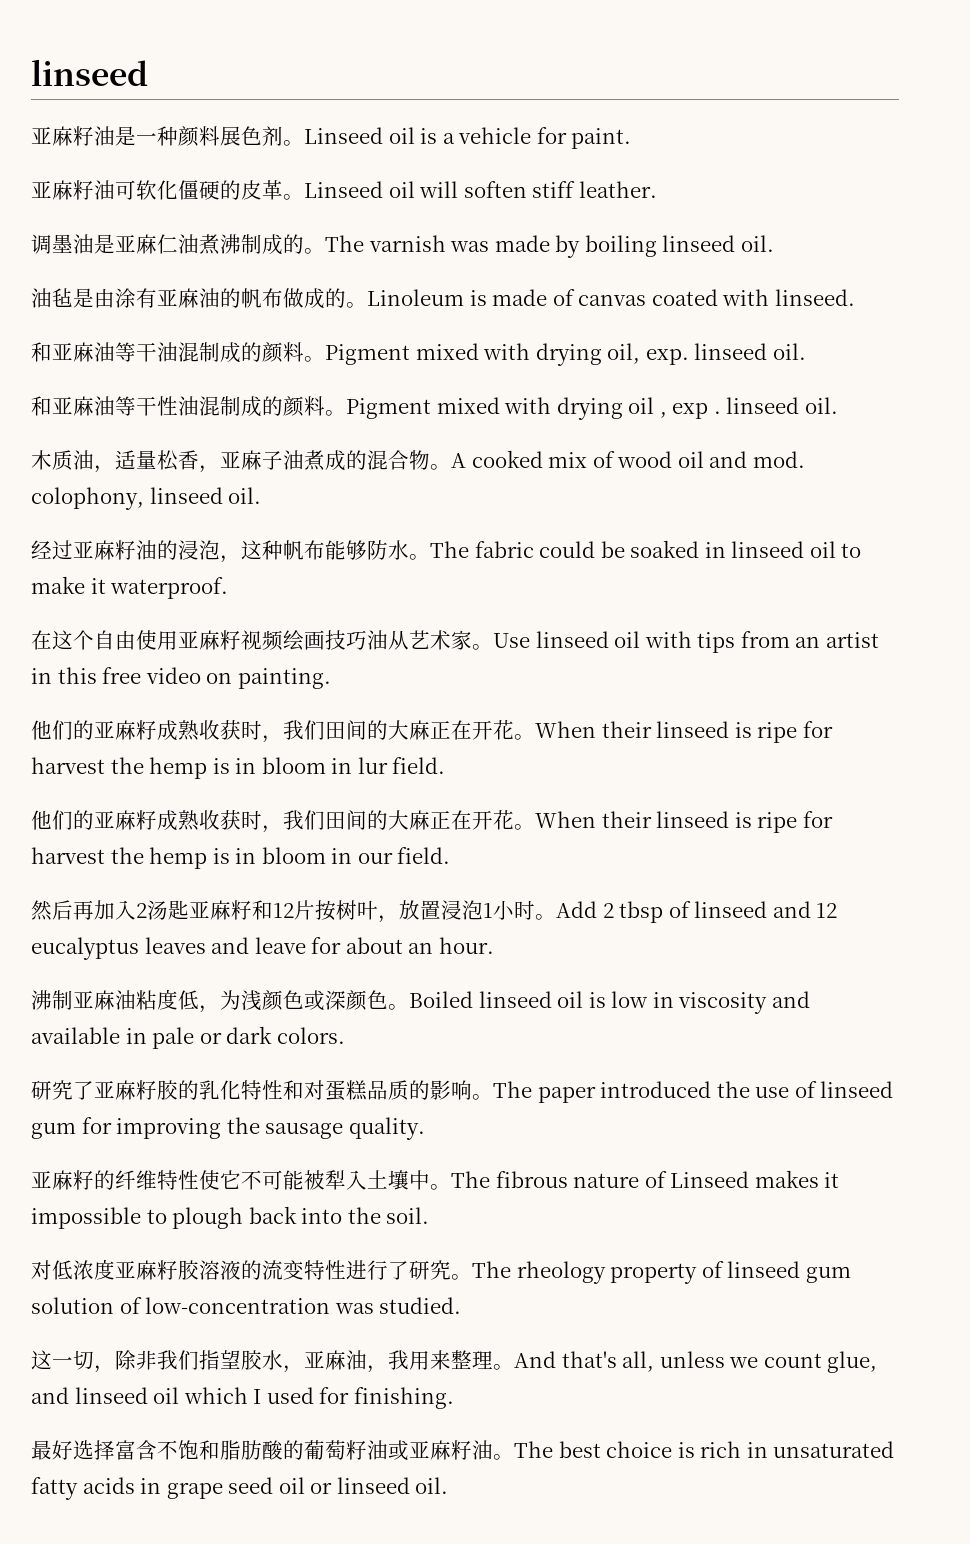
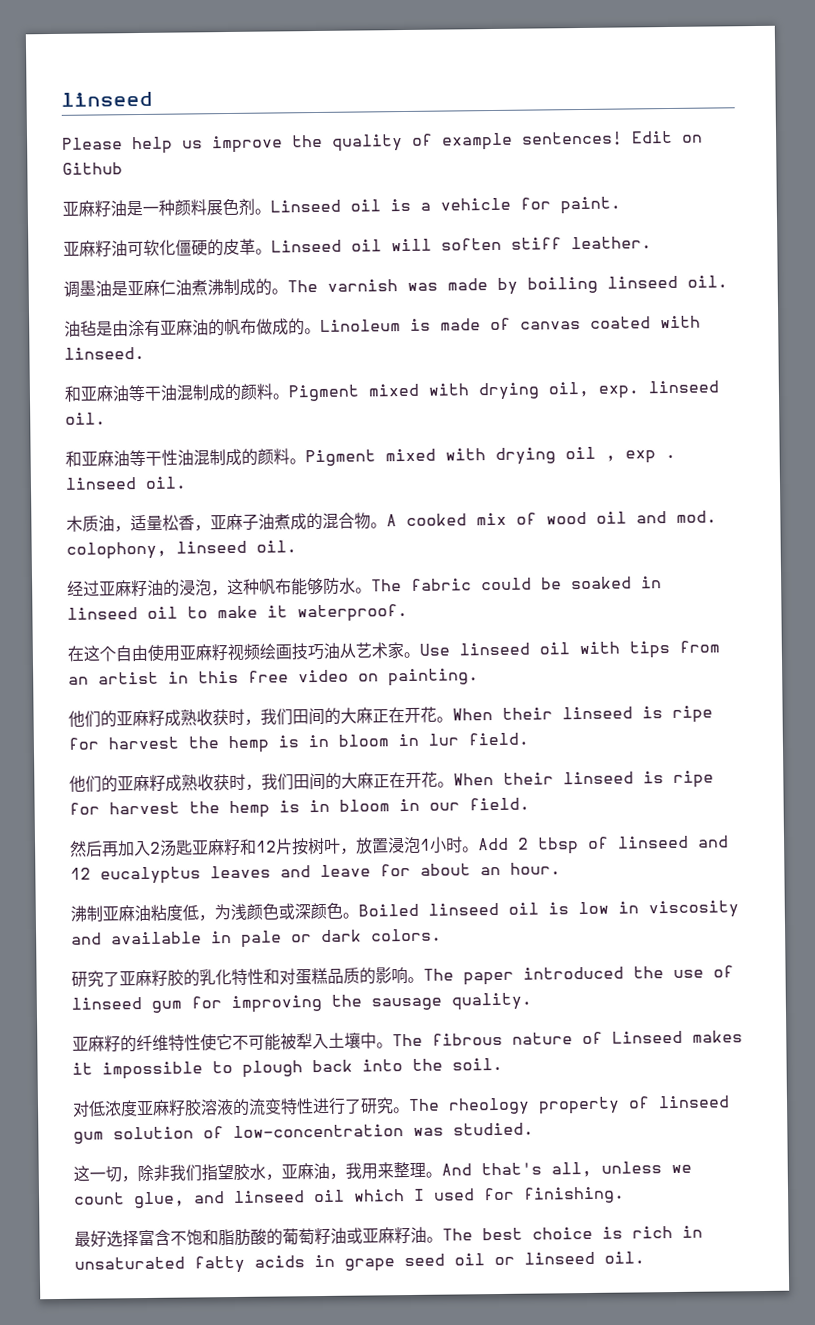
[31,59,148,86] linseed -> [61,91,153,107] [62,130,703,155] [62,162,123,175] linseed // Please help us improve the quality of example sentences! Edit on Github

